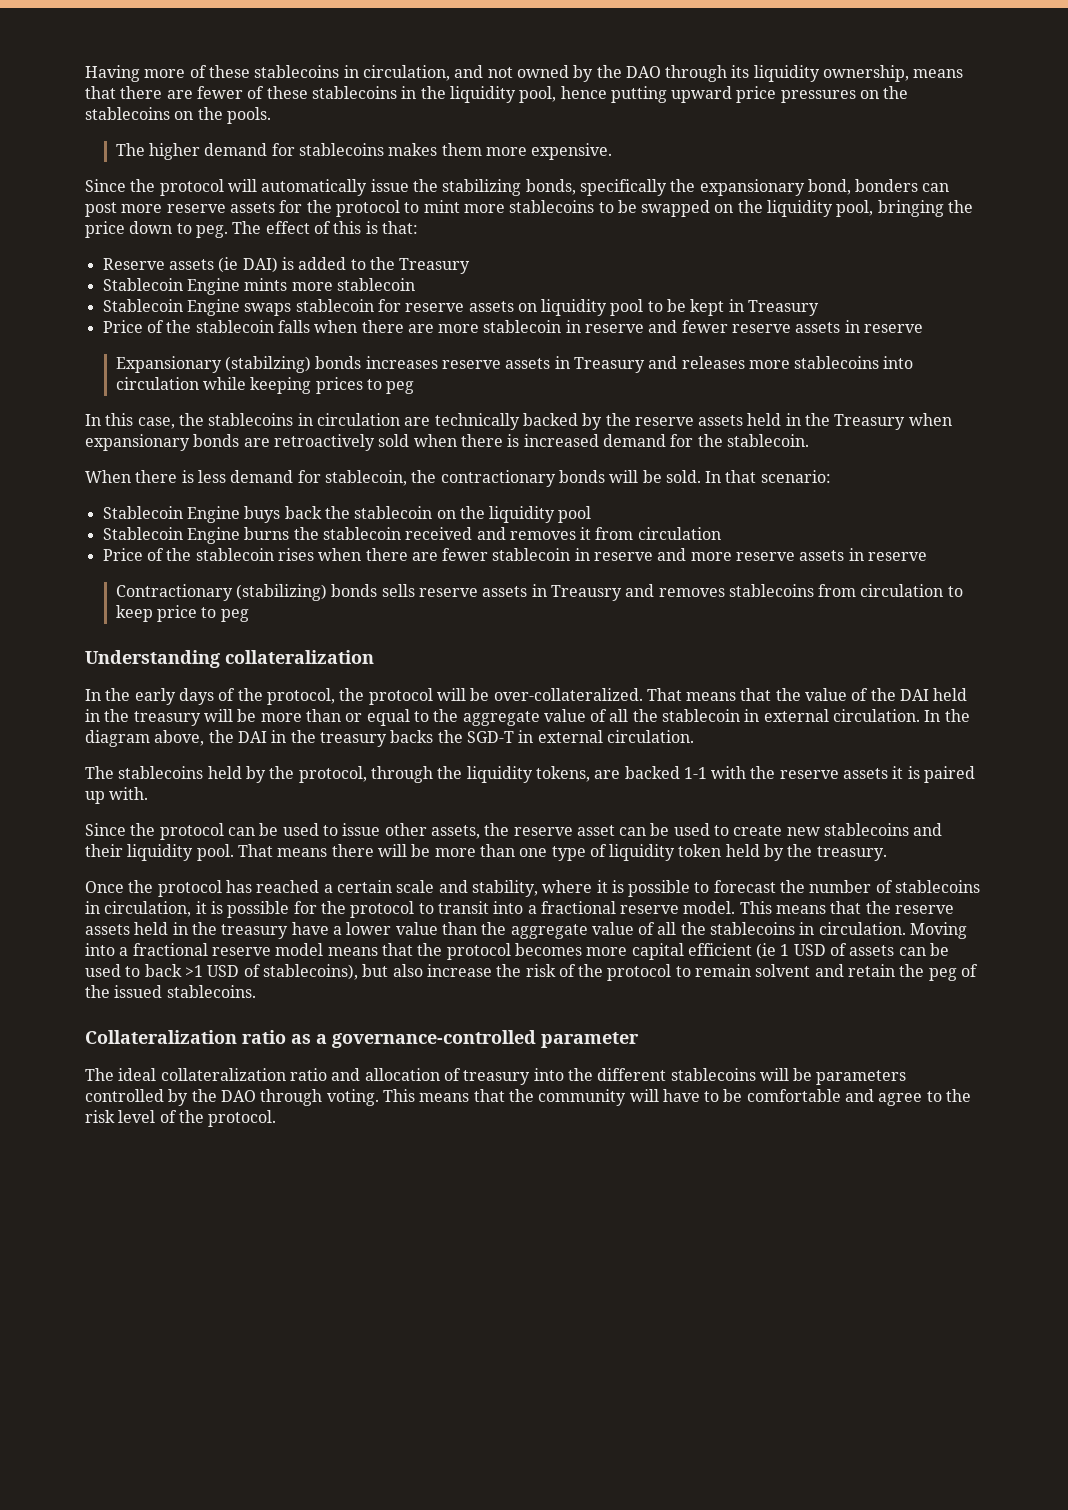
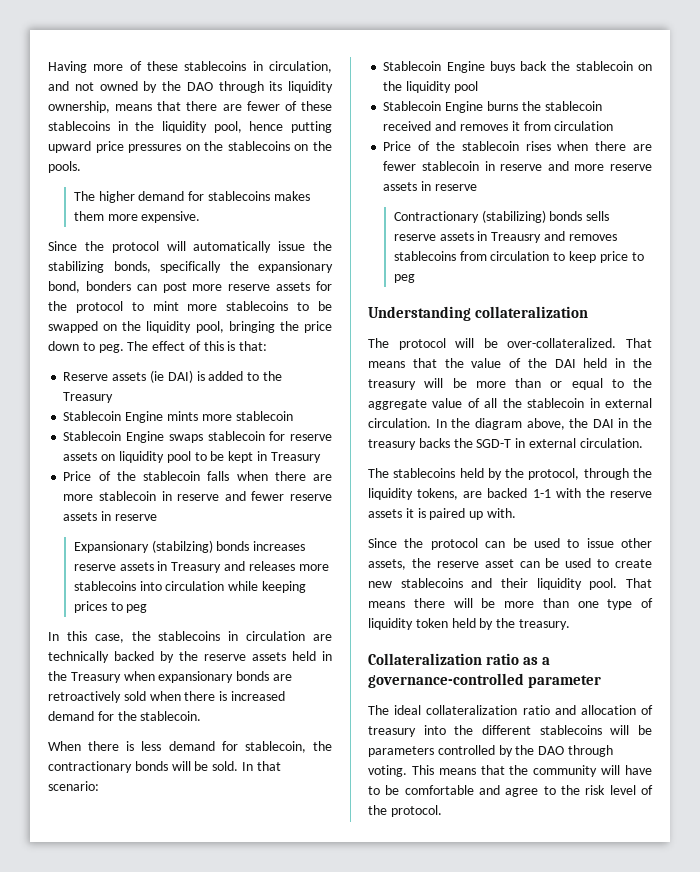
[85,688,365,705] In the early days of the protocol, the -> [368,338,389,348] The
[85,880,981,897] [85,901,955,918] [85,922,968,939] [85,943,950,960] [85,964,979,981] [85,985,256,998] // Once the protocol has reached a certain scale and stability, where it is possible to forecast the number of stablecoins in circulation, it is possible for the protocol to transit into a fractional reserve model. This means that the reserve assets held in the treasury have a lower value than the aggregate value of all the stablecoins in circulation. Moving into a fractional reserve model means that the protocol becomes more capital efficient (ie 1 USD of assets can be used to back >1 USD of stablecoins), but also increase the risk of the protocol to remain solvent and retain the peg of the issued stablecoins. -> (570, 624) none

